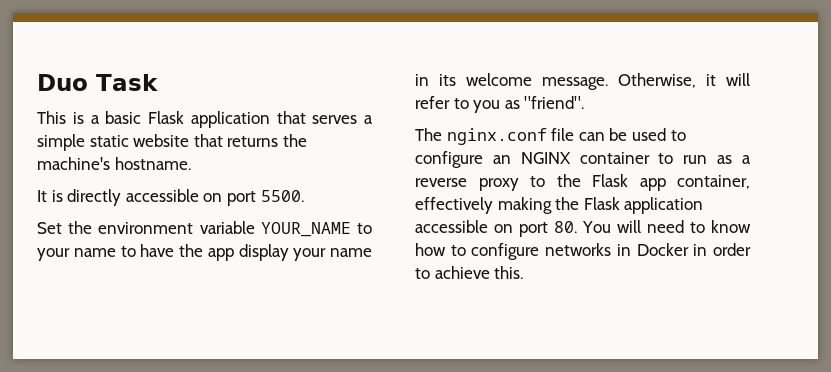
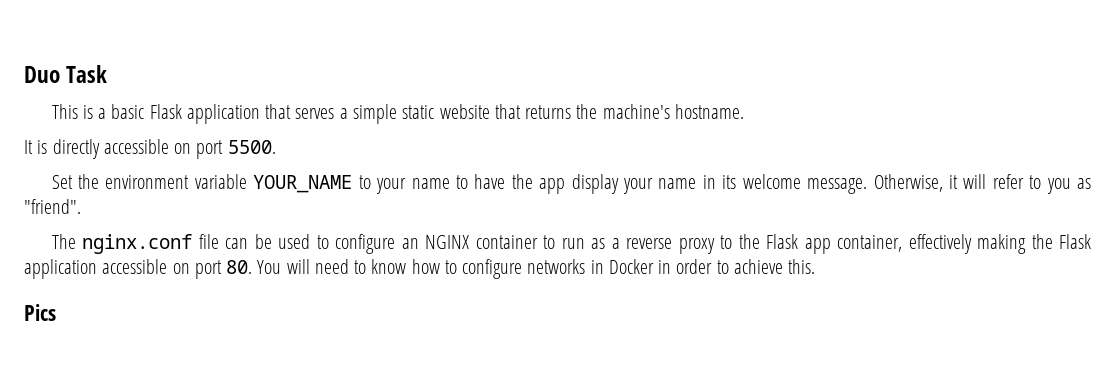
(524, 272) none -> [24,304,56,321] // Pics

